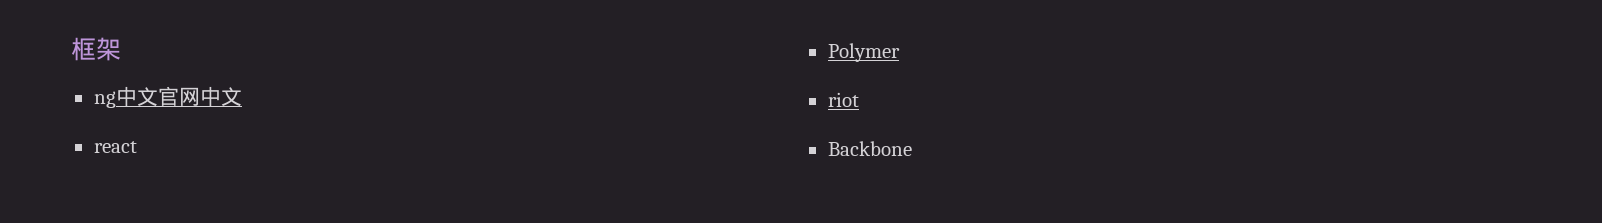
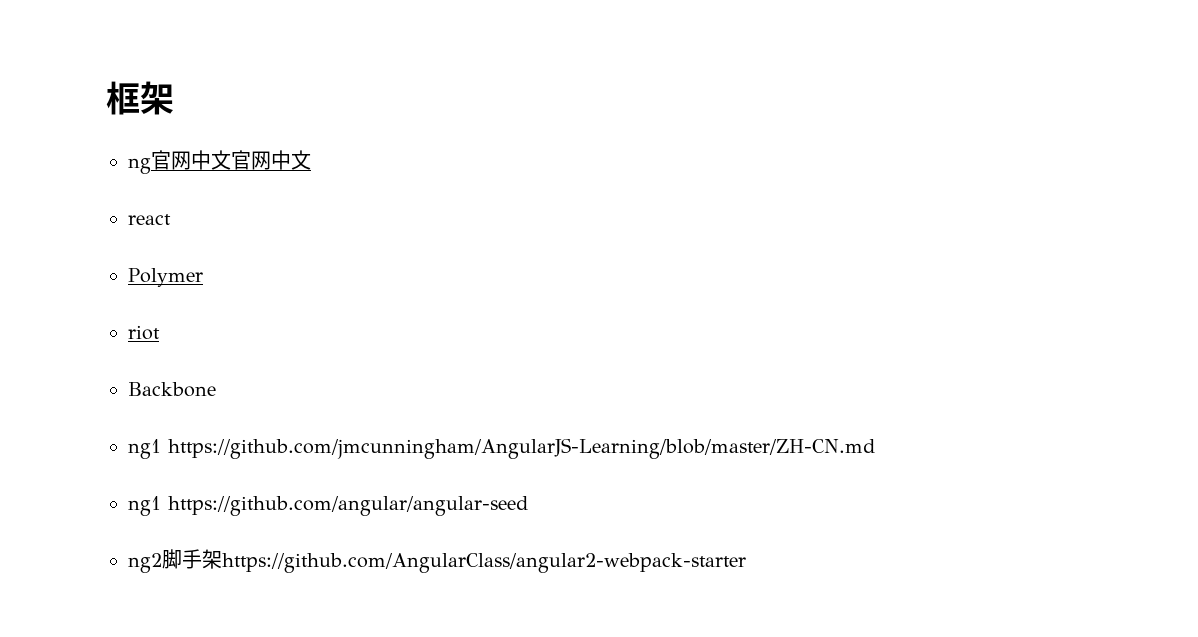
(116, 99) none -> [151,150,191,170] 官网
(912, 148) none -> [128,438,875,459] [128,496,528,516] [128,549,746,573] // ng1 https://github.com/jmcunningham/AngularJS-Learning/blob/master/ZH-CN.md // ng1 https://github.com/angular/angular-seed // ng2脚手架https://github.com/AngularClass/angular2-webpack-starter

